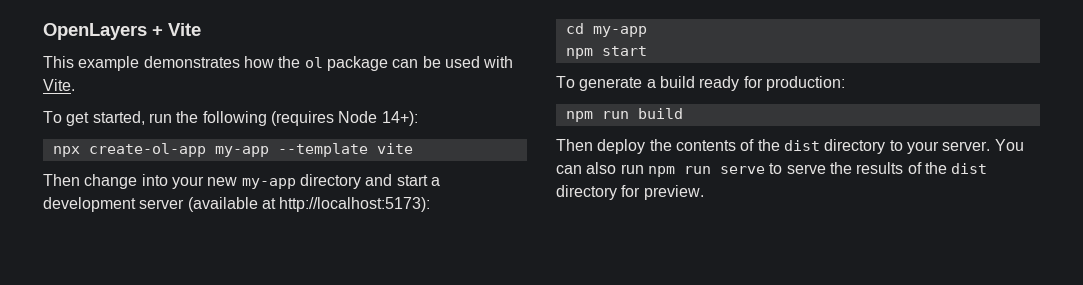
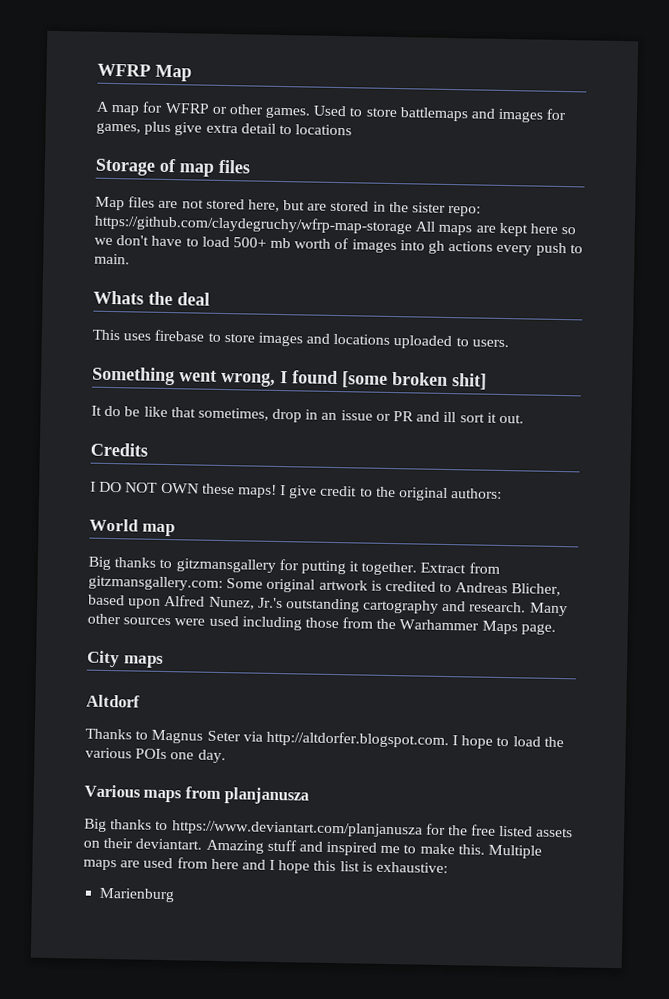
[43,23,201,40] [43,56,514,71] [43,79,75,91] [43,111,418,126] [52,143,413,157] [43,174,440,189] [43,197,431,212] [565,23,647,37] [565,46,647,59] [556,76,845,91] [565,108,683,122] [556,139,1024,154] [556,162,988,177] [556,185,704,200] OpenLayers + Vite // This example demonstrates how the ol package can be used with Vite. // To get started, run the following (requires Node 14+): // npx create-ol-app my-app --template vite // Then change into your new my-app directory and start a development server (available at http://localhost:5173): // cd my-app // npm start // To generate a build ready for production: // npm run build // Then deploy the contents of the dist directory to your server. You can also run npm run serve to serve the results of the dist directory for preview. -> [97,63,192,82] [96,101,567,123] [96,121,353,136] [95,158,251,177] [95,196,482,217] [94,214,577,237] [94,235,583,257] [94,253,130,265] [93,290,210,306] [92,329,509,350] [92,366,487,390] [91,405,524,424] [90,442,148,457] [90,481,503,502] [89,518,175,537] [88,556,500,576] [88,575,562,597] [88,594,568,617] [87,613,556,635] [86,650,164,668] [86,694,140,708] [85,728,564,749] [85,747,226,764] [84,784,310,805] [84,818,574,838] [83,837,543,859] [83,857,449,874] [99,887,176,903] WFRP Map // A map for WFRP or other games. Used to store battlemaps and images for games, plus give extra detail to locations // Storage of map files // Map files are not stored here, but are stored in the sister repo: https://github.com/claydegruchy/wfrp-map-storage All maps are kept here so we don't have to load 500+ mb worth of images into gh actions every push to main. // Whats the deal // This uses firebase to store images and locations uploaded to users. // Something went wrong, I found [some broken shit] // It do be like that sometimes, drop in an issue or PR and ill sort it out. // Credits // I DO NOT OWN these maps! I give credit to the original authors: // World map // Big thanks to gitzmansgallery for putting it together. Extract from gitzmansgallery.com: Some original artwork is credited to Andreas Blicher, based upon Alfred Nunez, Jr.'s outstanding cartography and research. Many other sources were used including those from the Warhammer Maps page. // City maps // Altdorf // Thanks to Magnus Seter via http://altdorfer.blogspot.com. I hope to load the various POIs one day. // Various maps from planjanusza // Big thanks to https://www.deviantart.com/planjanusza for the free listed assets on their deviantart. Amazing stuff and inspired me to make this. Multiple maps are used from here and I hope this list is exhaustive: // Marienburg

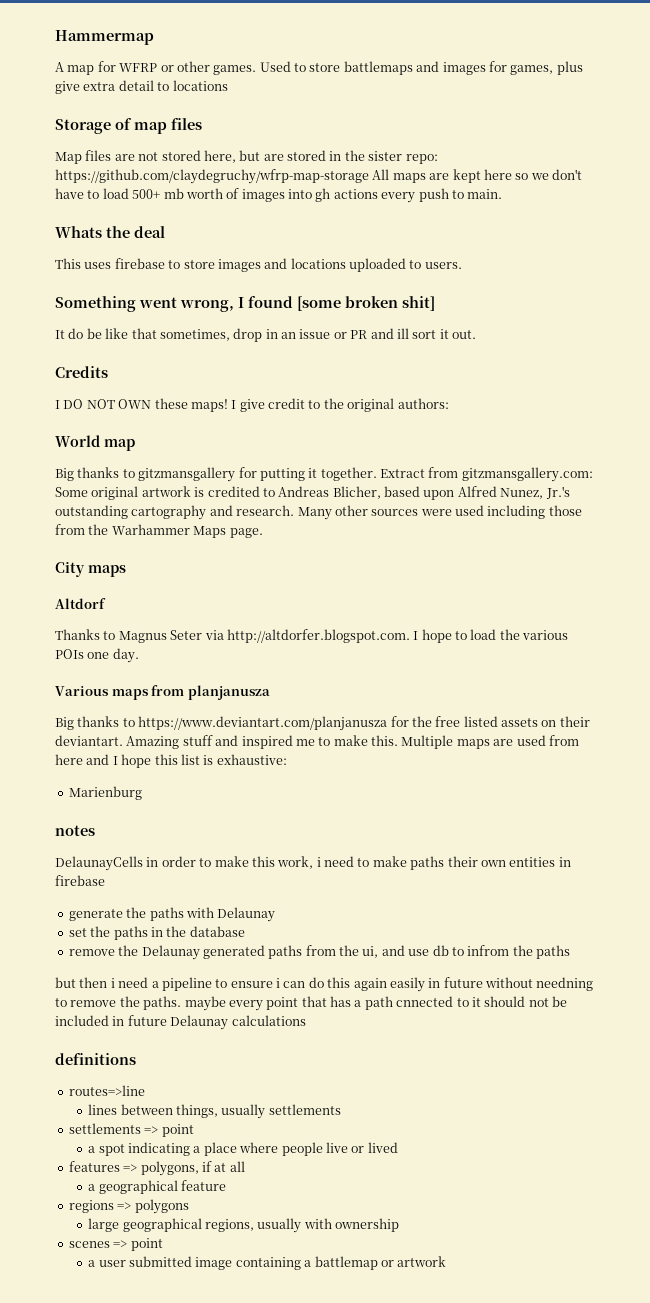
[97,63,192,82] WFRP Map -> [55,30,154,45] Hammermap
(176, 895) none -> [55,825,95,836] [55,856,571,871] [55,875,105,886] [68,907,276,922] [68,926,245,940] [68,945,570,960] [55,977,594,992] [55,996,567,1011] [55,1015,306,1030] [55,1053,136,1065] [68,1085,145,1096] [88,1104,341,1119] [68,1123,194,1137] [88,1142,398,1156] [68,1161,245,1176] [88,1180,227,1194] [68,1199,189,1214] [88,1218,400,1233] [68,1238,163,1251] [88,1256,447,1270] // notes // DelaunayCells in order to make this work, i need to make paths their own entities in firebase // generate the paths with Delaunay // set the paths in the database // remove the Delaunay generated paths from the ui, and use db to infrom the paths // but then i need a pipeline to ensure i can do this again easily in future without needning to remove the paths. maybe every point that has a path cnnected to it should not be included in future Delaunay calculations // definitions // routes=>line // lines between things, usually settlements // settlements => point // a spot indicating a place where people live or lived // features => polygons, if at all // a geographical feature // regions => polygons // large geographical regions, usually with ownership // scenes => point // a user submitted image containing a battlemap or artwork

